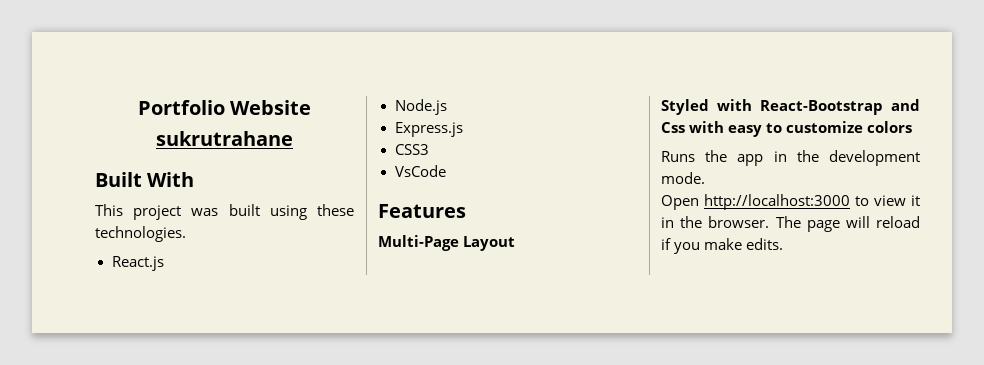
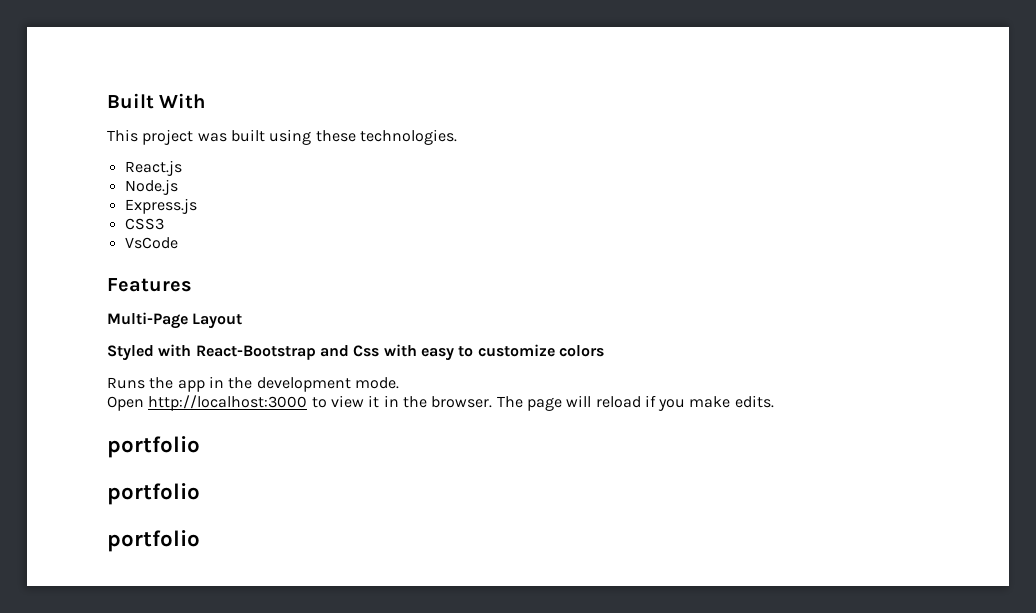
[137,100,312,115] [156,131,293,146] Portfolio Website // sukrutrahane // -> (107, 101) none
(784, 244) none -> [107,436,200,458] [107,483,200,505] [107,530,200,552] // portfolio // portfolio // portfolio

